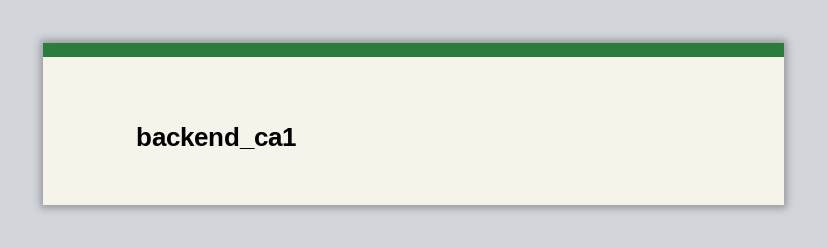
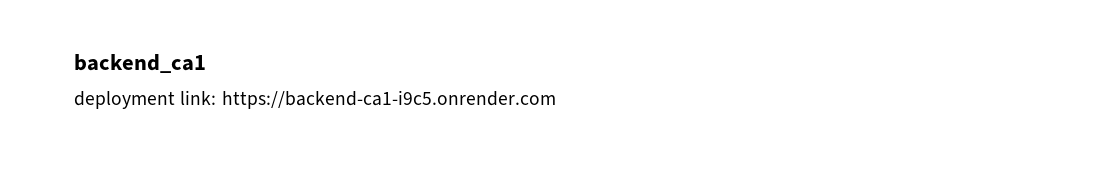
(296, 138) none -> [74,90,556,109] // deployment link: https://backend-ca1-i9c5.onrender.com

